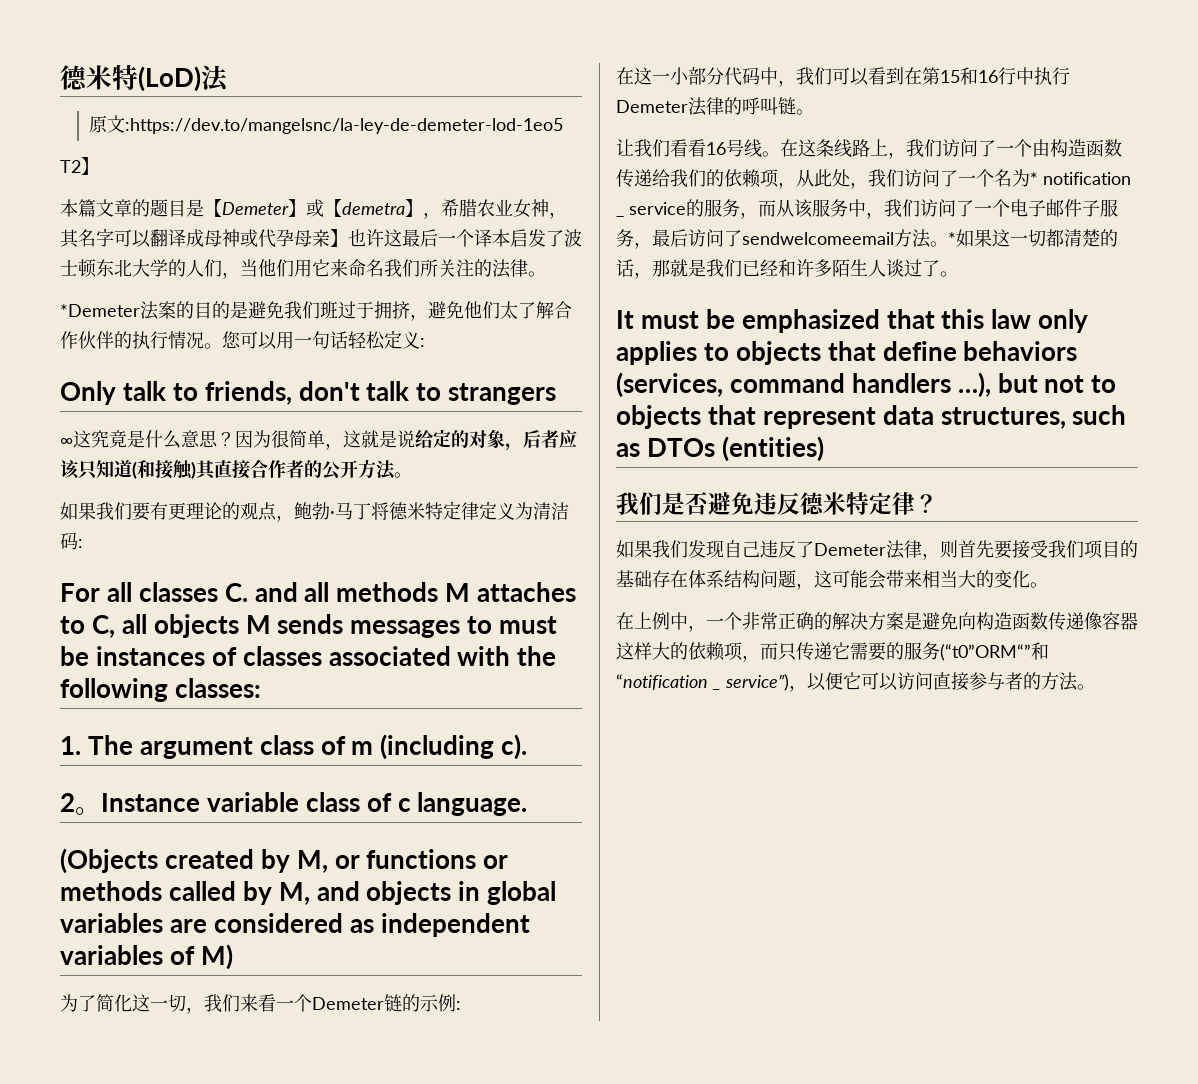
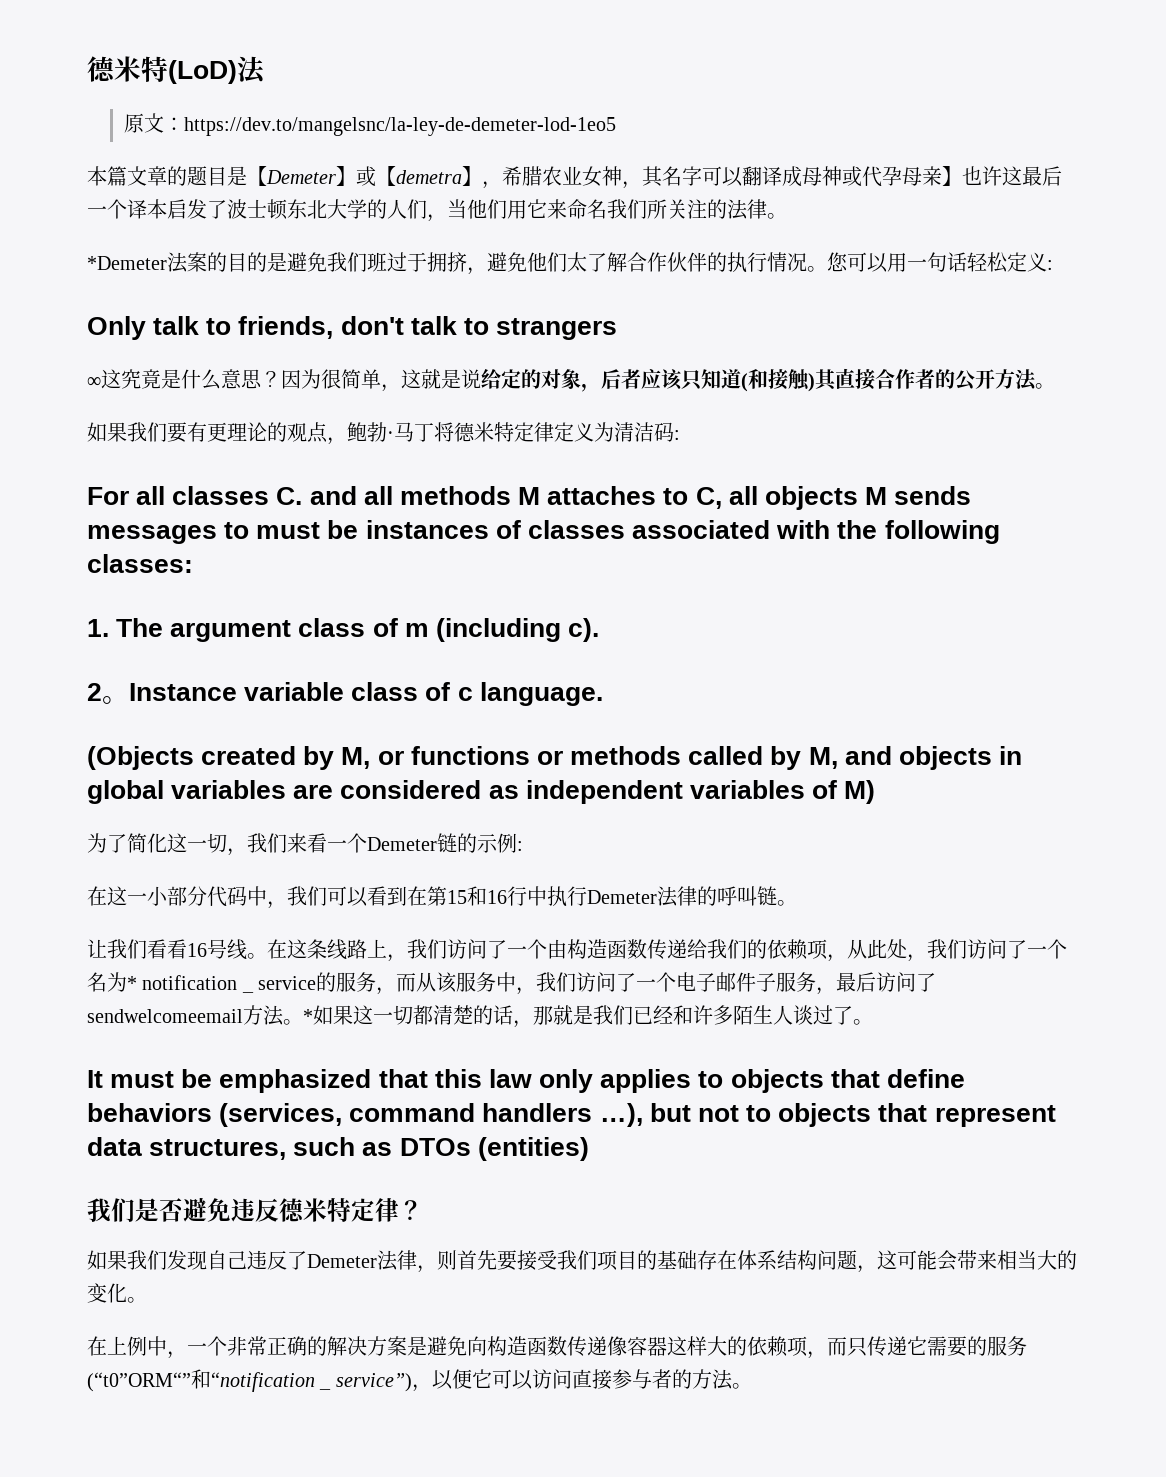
[125,118,564,134] [60,157,99,175] :https://dev.to/mangelsnc/la-ley-de-demeter-lod-1eo5 // T2】 -> [163,117,616,136] ：https://dev.to/mangelsnc/la-ley-de-demeter-lod-1eo5

